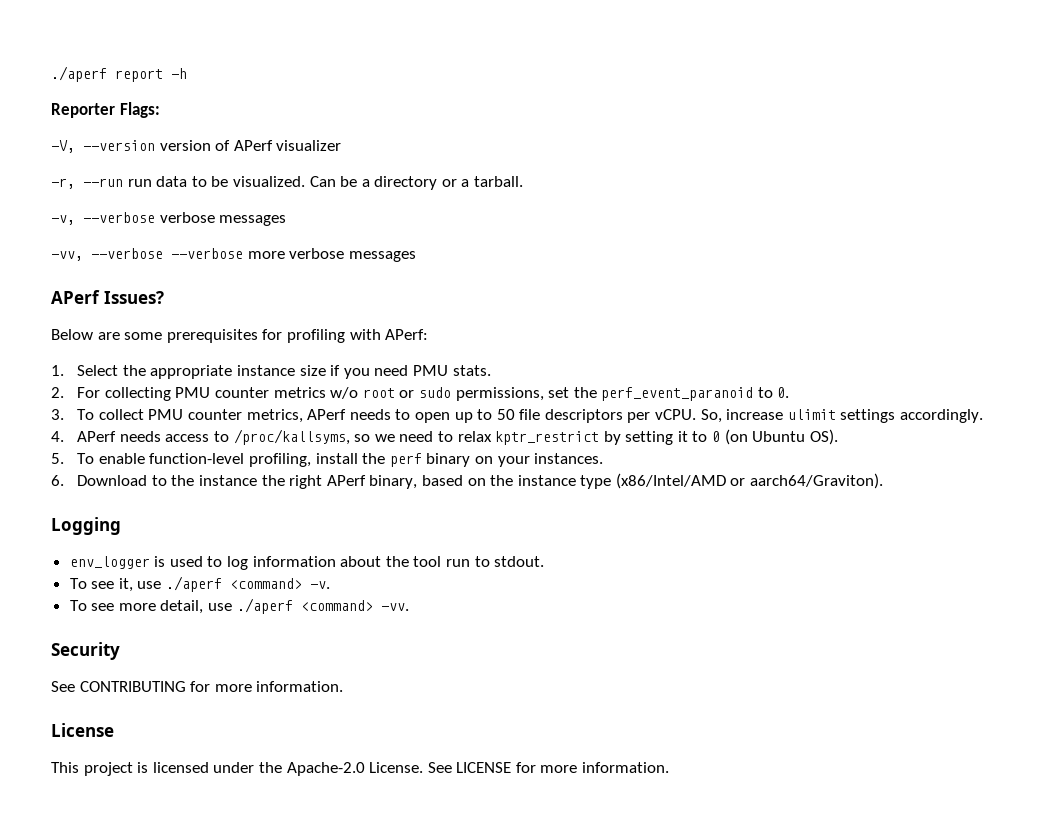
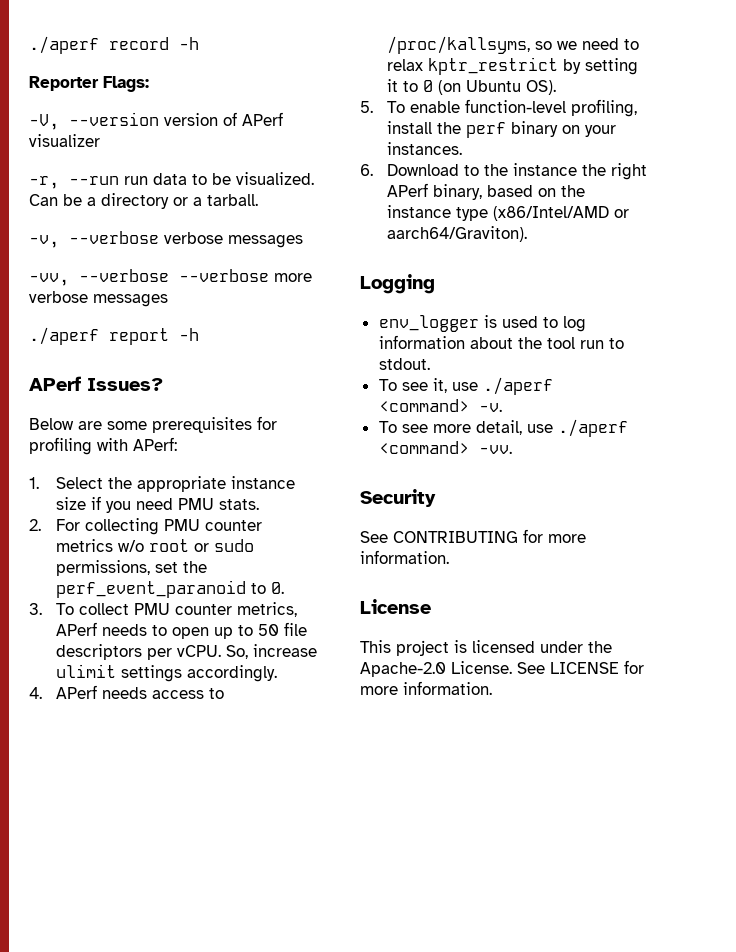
[51,66,163,82] ./aperf report -> [29,36,169,54] ./aperf record
(416, 256) none -> [29,327,199,345] // ./aperf report -h

